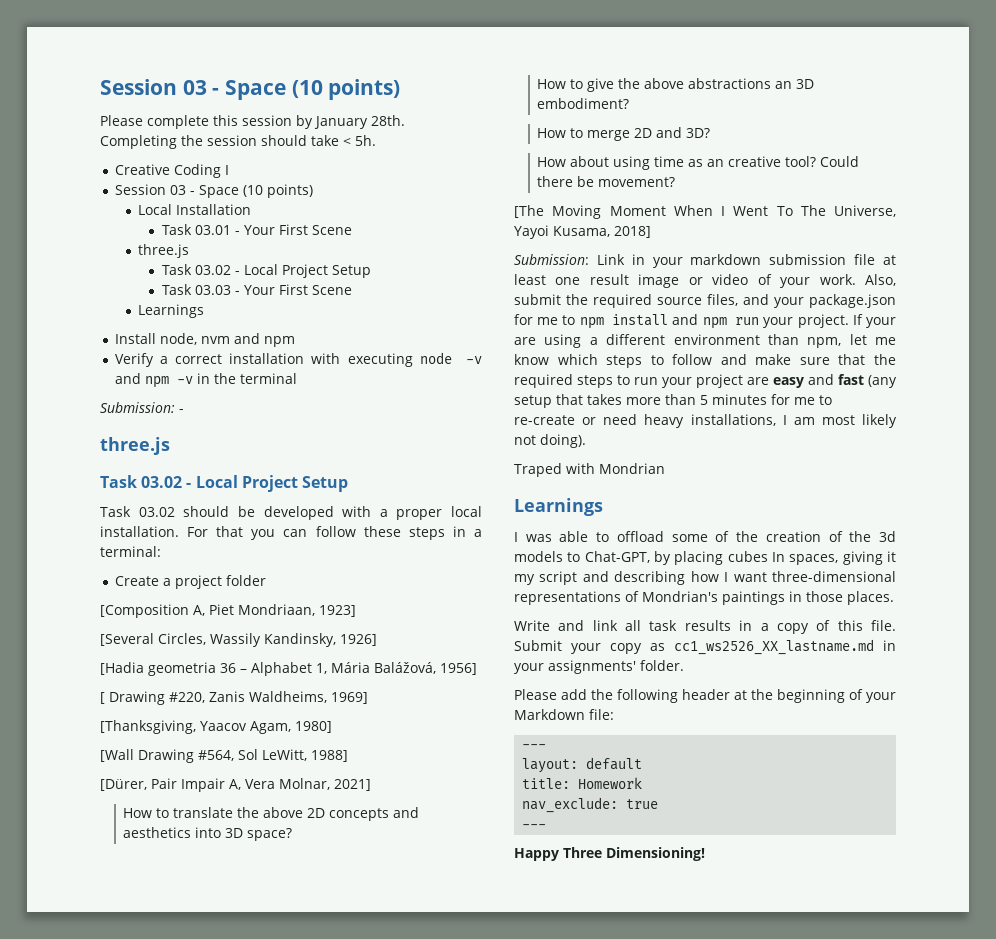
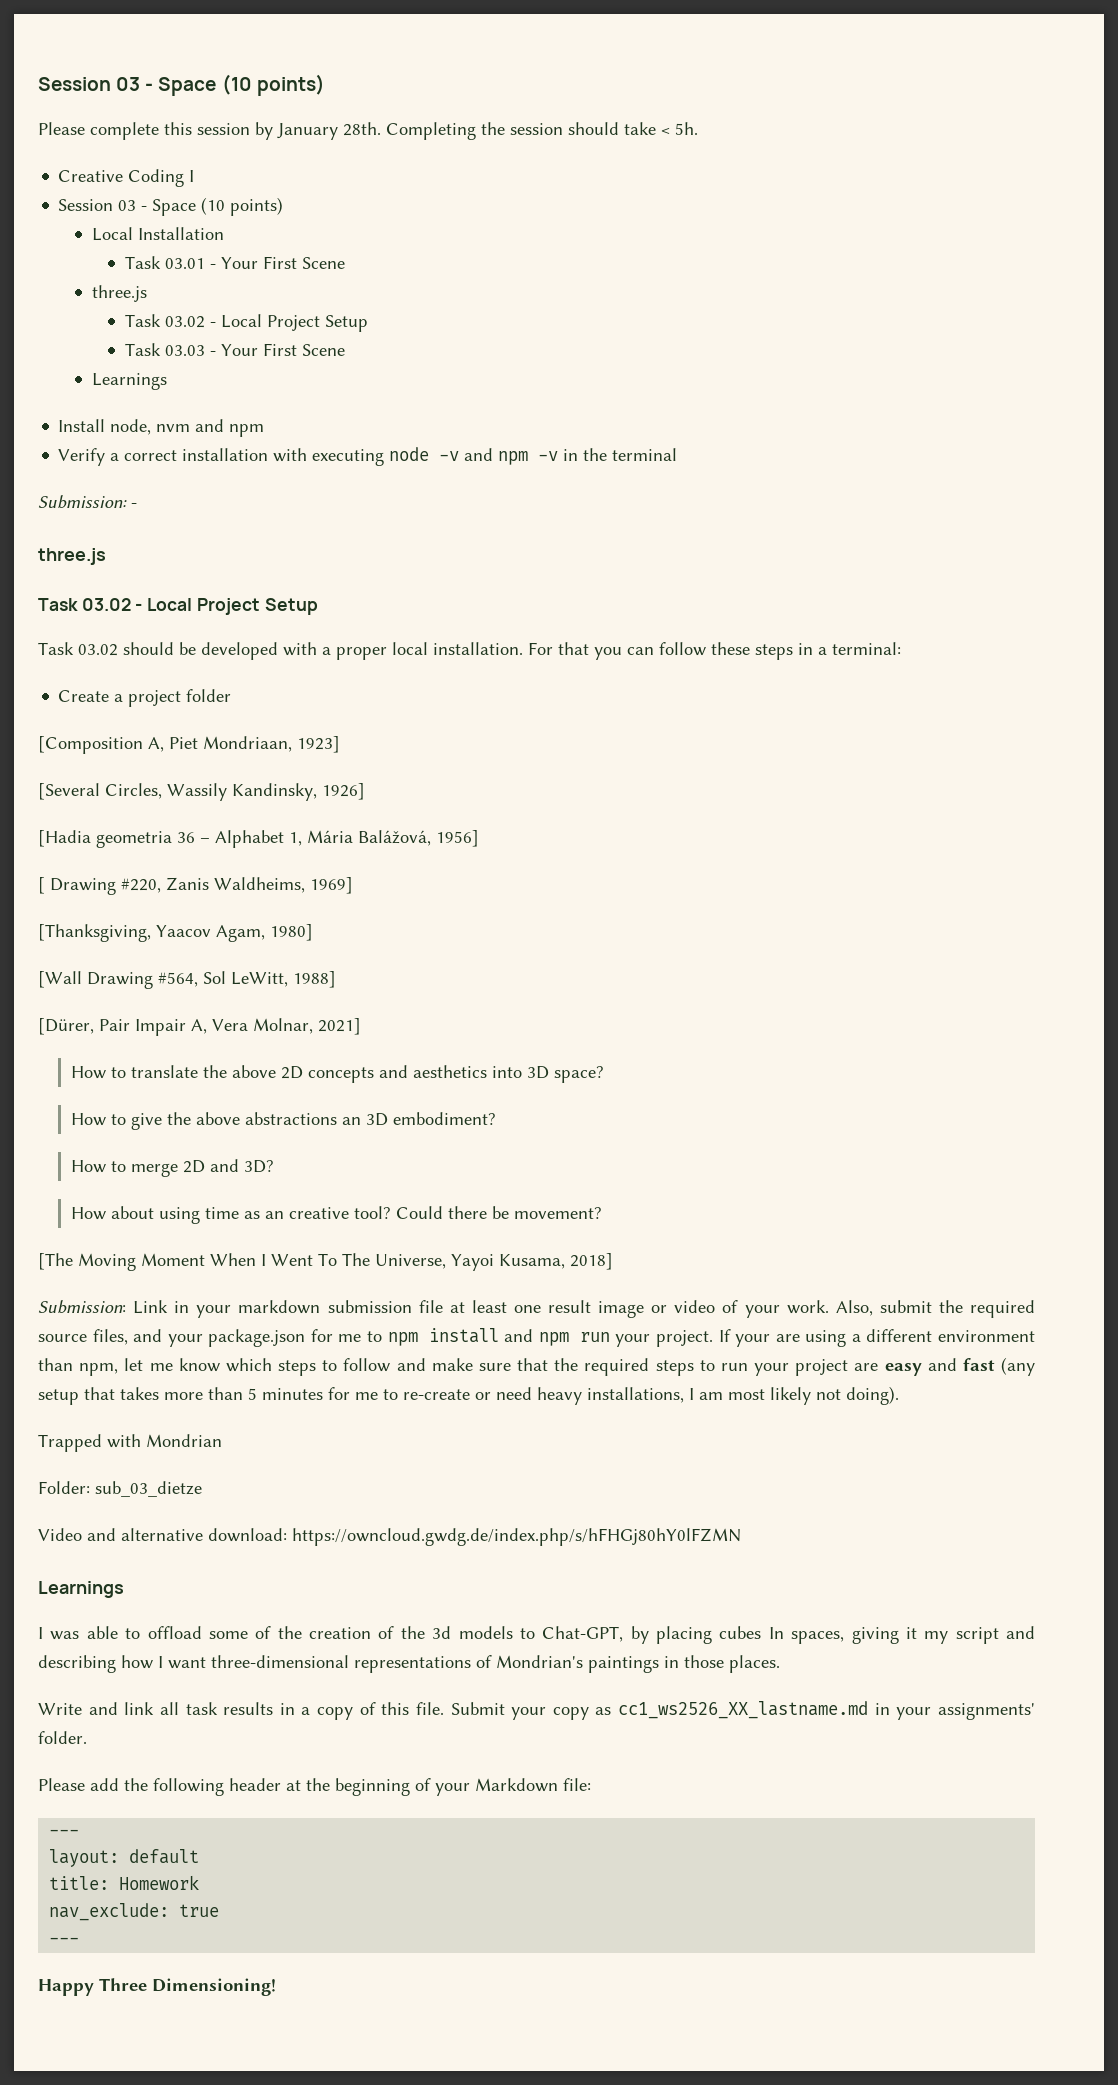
[514,463,562,477] Traped -> [38,1434,102,1452] Trapped
(665, 468) none -> [38,1481,202,1497] [38,1528,741,1546] // Folder: sub_03_dietze // Video and alternative download: https://owncloud.gwdg.de/index.php/s/hFHGj80hY0lFZMN

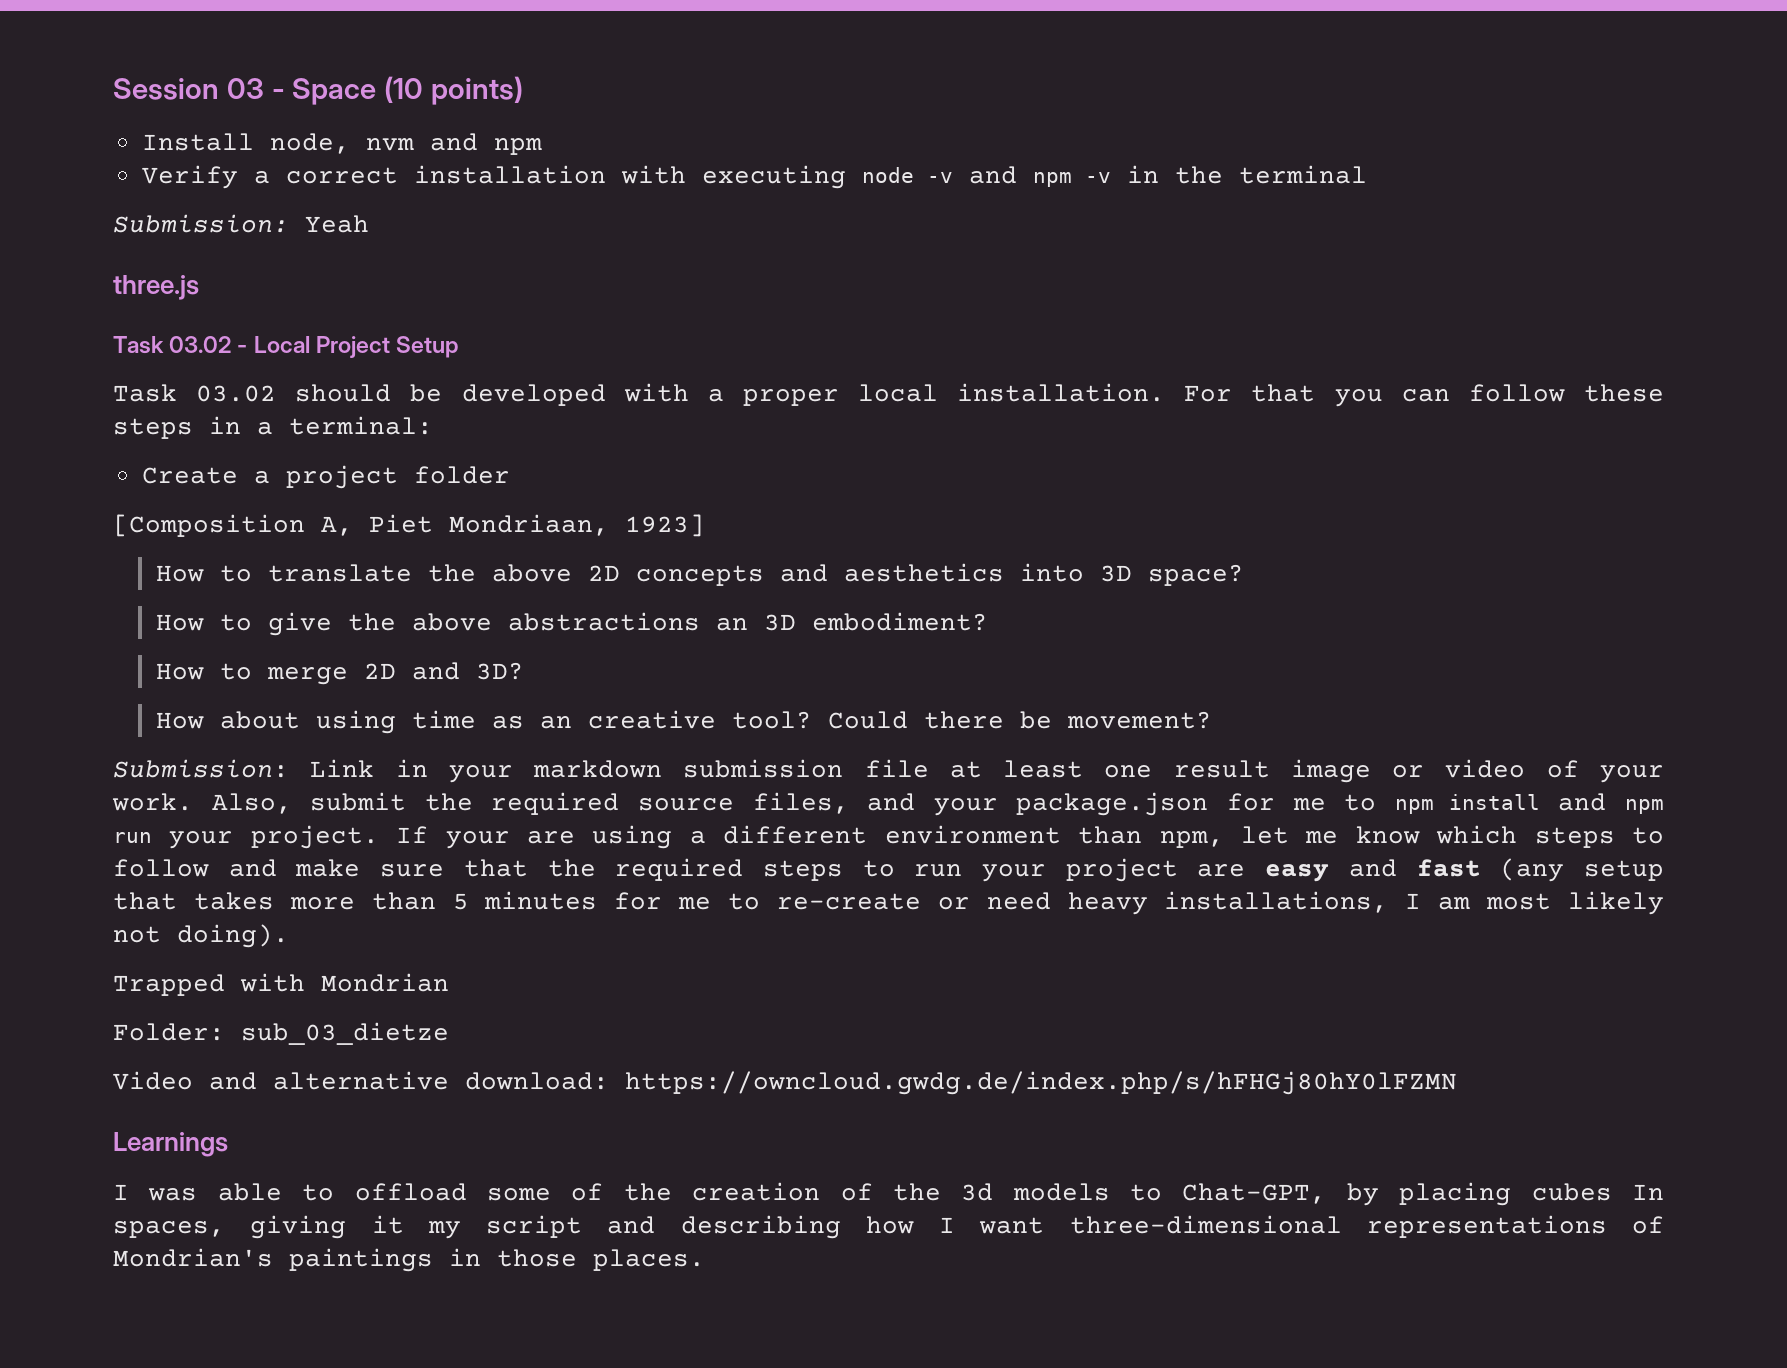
[38,74,325,96] [38,122,698,140] [58,169,195,187] [58,197,284,216] [91,227,224,241] [124,256,345,269] [91,285,147,302] [124,314,368,332] [124,343,345,356] [91,373,167,390] Session 03 - Space (10 points) // Please complete this session by January 28th. Completing the session should take < 5h. // Creative Coding I // Session 03 - Space (10 points) // Local Installation // Task 03.01 - Your First Scene // three.js // Task 03.02 - Local Project Setup // Task 03.03 - Your First Scene // Learnings -> [113,76,524,105] Session 03 - Space (10 points)
[131,503,137,508] - -> [305,215,369,233] Yeah
[38,783,365,801] [38,830,479,848] [38,877,353,895] [38,924,313,942] [38,971,336,989] [38,1018,361,1036] // [Several Circles, Wassily Kandinsky, 1926] // [Hadia geometria 36 – Alphabet 1, Mária Balážová, 1956] // [ Drawing #220, Zanis Waldheims, 1969] // [Thanksgiving, Yaacov Agam, 1980] // [Wall Drawing #564, Sol LeWitt, 1988] // [Dürer, Pair Impair A, Vera Molnar, 2021] -> (705, 525) none
[38,1253,613,1271] // [The Moving Moment When I Went To The Universe, Yayoi Kusama, 2018] -> (1213, 720) none
[38,1701,1036,1720] [38,1731,87,1744] [38,1778,591,1796] [49,1829,80,1836] [49,1849,200,1867] [49,1875,200,1890] [49,1903,220,1921] [49,1937,80,1944] [38,1978,276,1996] // Write and link all task results in a copy of this file. Submit your copy as cc1_ws2526_XX_lastname.md in your assignments' folder. // Please add the following header at the beginning of your Markdown file: // --- // layout: default // title: Homework // nav_exclude: true // --- // Happy Three Dimensioning! -> (705, 1260) none

